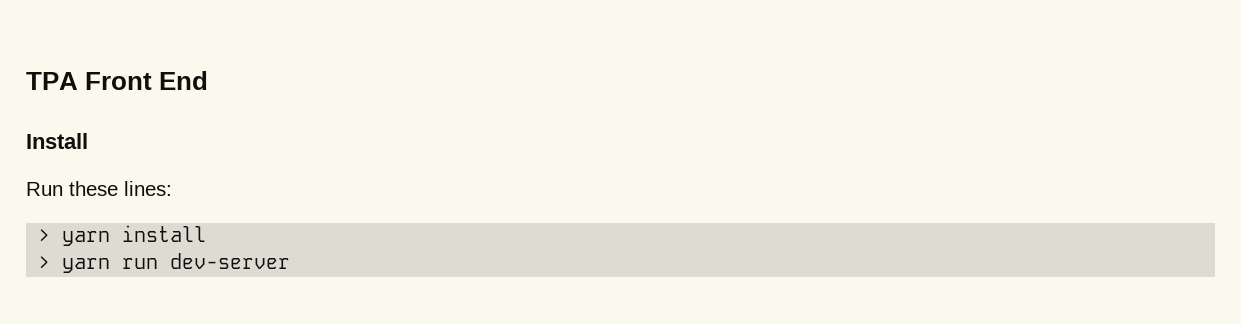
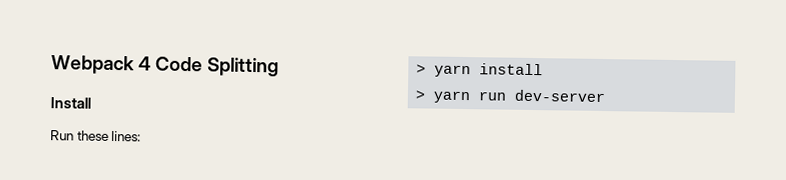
[26,71,209,90] TPA Front End -> [51,55,280,77] Webpack 4 Code Splitting

